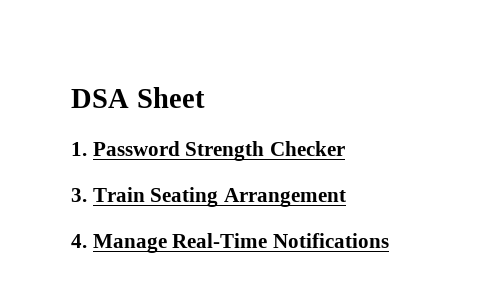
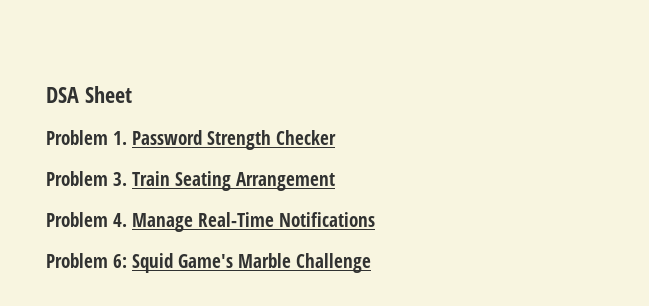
(205, 97) none -> [46,130,108,145] Problem
(346, 148) none -> [46,171,108,186] Problem
(347, 197) none -> [46,212,108,227] Problem
(390, 240) none -> [46,253,371,273] // Problem 6: Squid Game's Marble Challenge

